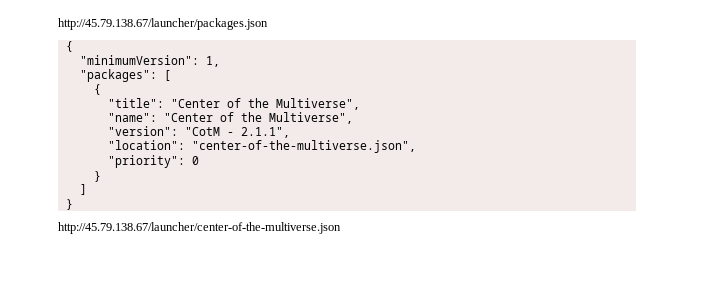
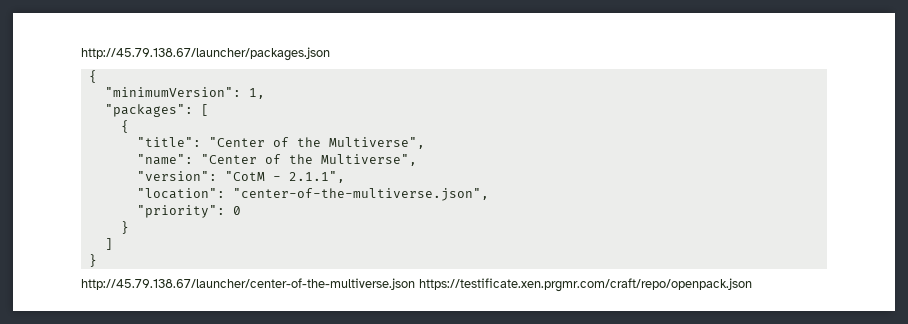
(341, 228) none -> [419,278,752,292] https://testificate.xen.prgmr.com/craft/repo/openpack.json

